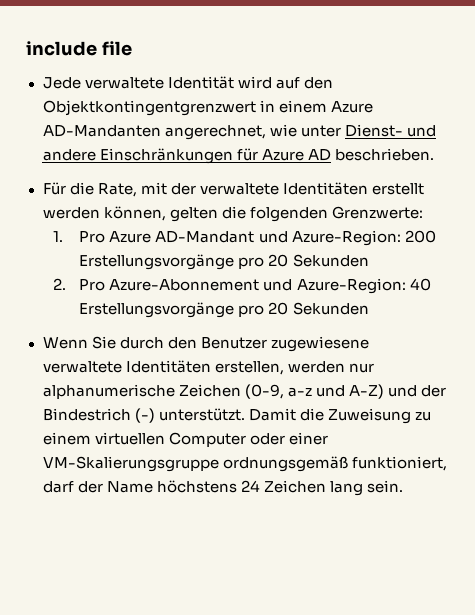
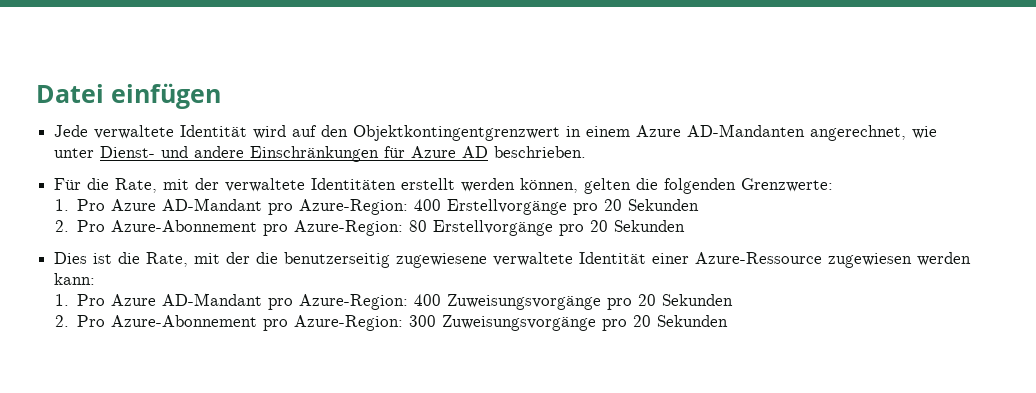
[26,41,132,56] include file -> [36,83,221,109] Datei einfügen
[258,230,436,246] [79,254,369,270] [52,278,431,294] [79,302,369,318] [42,336,369,352] [42,360,374,375] [42,384,446,399] [42,408,431,424] [42,432,328,447] [42,456,447,472] [42,480,403,496] und Azure-Region: 200 Erstellungsvorgänge pro 20 Sekunden // 2. Pro Azure-Abonnement und Azure-Region: 40 Erstellungsvorgänge pro 20 Sekunden // Wenn Sie durch den Benutzer zugewiesene verwaltete Identitäten erstellen, werden nur alphanumerische Zeichen (0-9, a-z und A-Z) und der Bindestrich (-) unterstützt. Damit die Zuweisung zu einem virtuellen Computer oder einer VM-Skalierungsgruppe ordnungsgemäß funktioniert, darf der Name höchstens 24 Zeichen lang sein. -> [268,199,700,215] [54,220,686,236] [54,252,972,268] [54,273,96,285] [54,293,734,310] [54,315,729,331] pro Azure-Region: 400 Erstellvorgänge pro 20 Sekunden // 2. Pro Azure-Abonnement pro Azure-Region: 80 Erstellvorgänge pro 20 Sekunden // Dies ist die Rate, mit der die benutzerseitig zugewiesene verwaltete Identität einer Azure-Ressource zugewiesen werden kann: // 1. Pro Azure AD-Mandant pro Azure-Region: 400 Zuweisungsvorgänge pro 20 Sekunden // 2. Pro Azure-Abonnement pro Azure-Region: 300 Zuweisungsvorgänge pro 20 Sekunden

